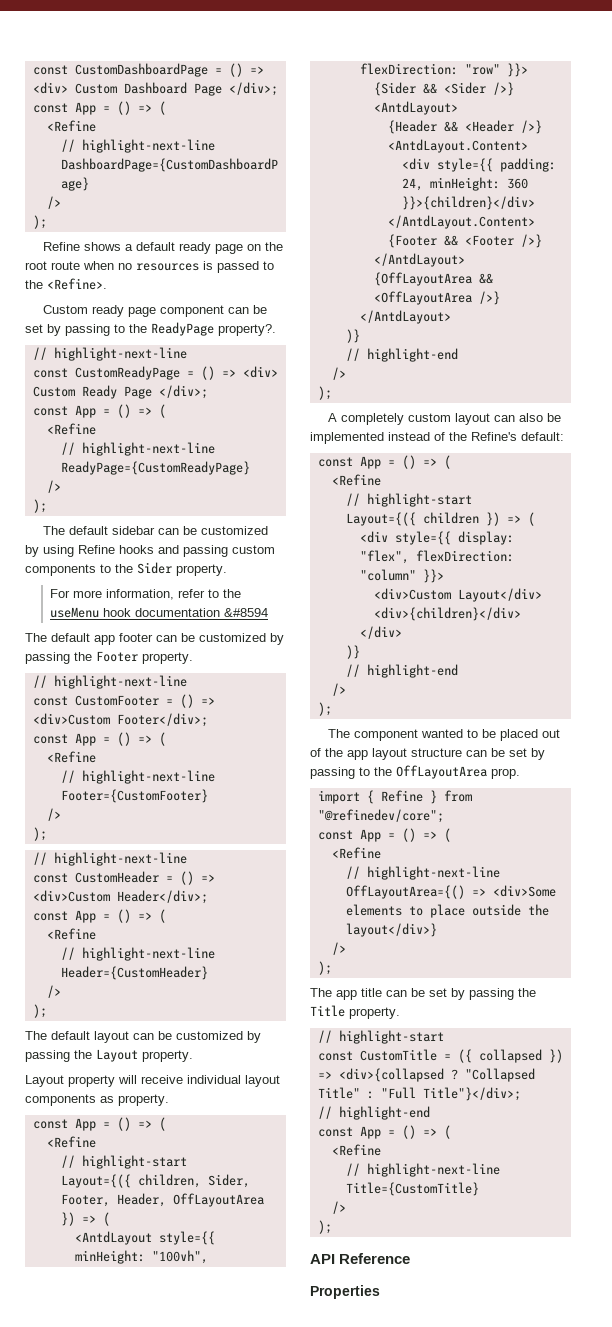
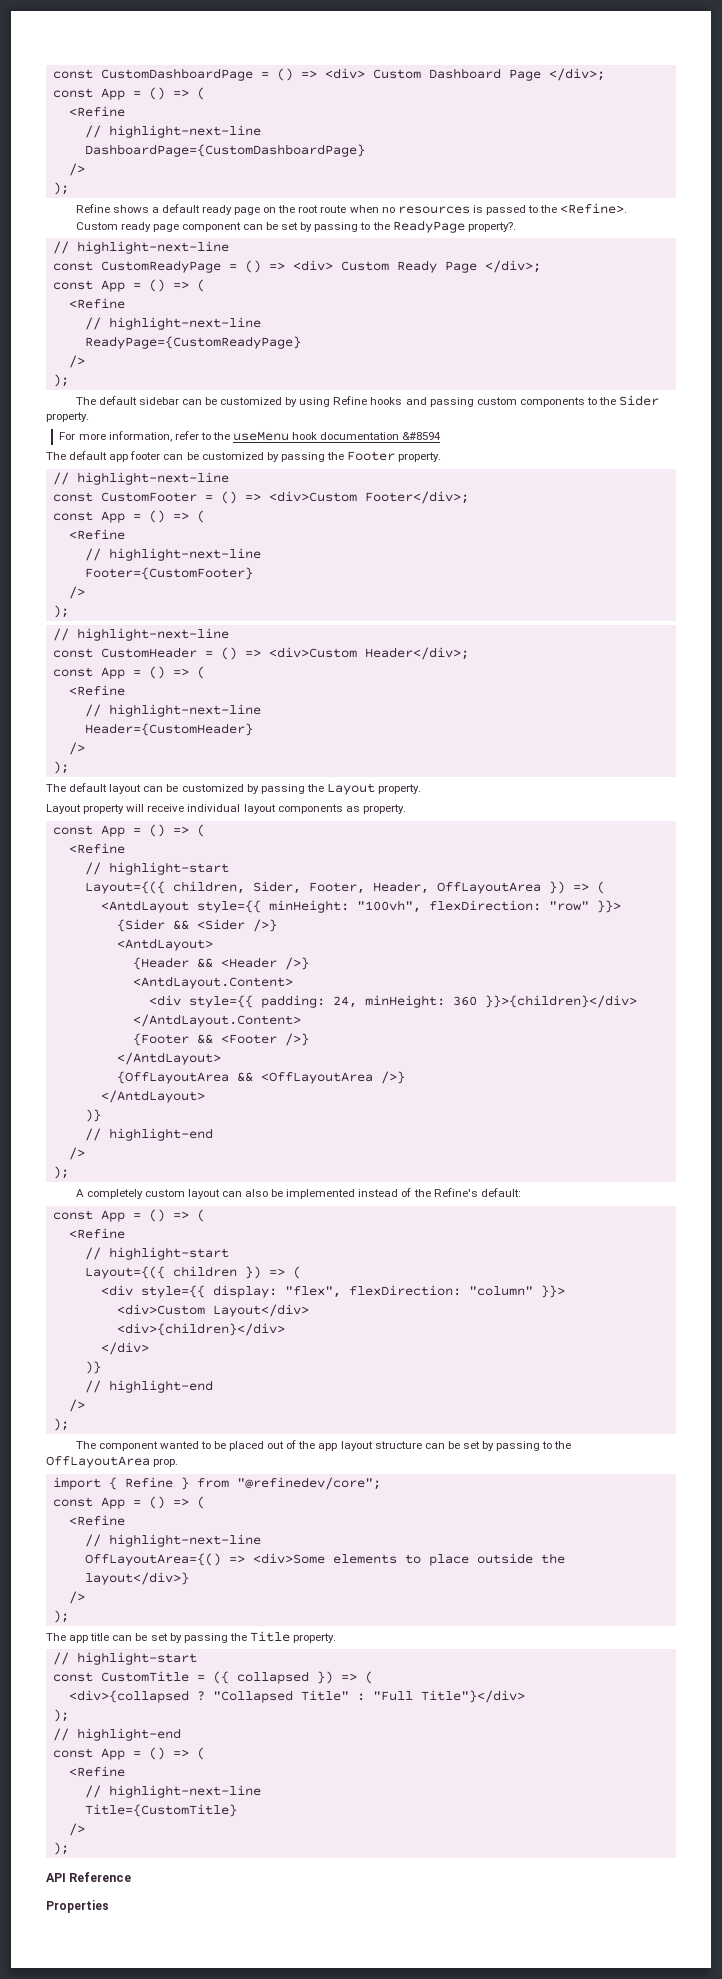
(332, 1075) none -> [364,1671,373,1684] ( //
[422,1087,521,1101] Title"}</div>; -> [420,1690,525,1703] [52,1709,69,1722] Title"}</div> // );

